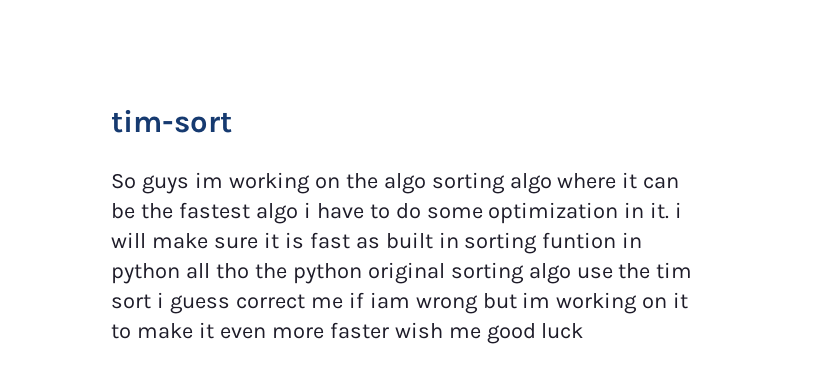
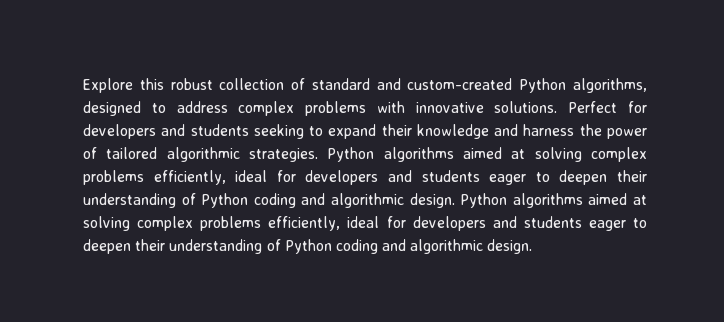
[111,109,232,133] [111,172,680,194] [111,202,683,224] [111,232,643,254] [111,262,693,284] [111,292,689,314] [111,322,584,344] tim-sort // So guys im working on the algo sorting algo where it can be the fastest algo i have to do some optimization in it. i will make sure it is fast as built in sorting funtion in python all tho the python original sorting algo use the tim sort i guess correct me if iam wrong but im working on it to make it even more faster wish me good luck -> [83,78,647,93] [83,101,647,116] [83,124,647,139] [83,147,647,162] [83,170,648,185] [83,193,648,208] [83,216,648,231] [83,239,533,254] Explore this robust collection of standard and custom-created Python algorithms, designed to address complex problems with innovative solutions. Perfect for developers and students seeking to expand their knowledge and harness the power of tailored algorithmic strategies. Python algorithms aimed at solving complex problems efficiently, ideal for developers and students eager to deepen their understanding of Python coding and algorithmic design. Python algorithms aimed at solving complex problems efficiently, ideal for developers and students eager to deepen their understanding of Python coding and algorithmic design.

